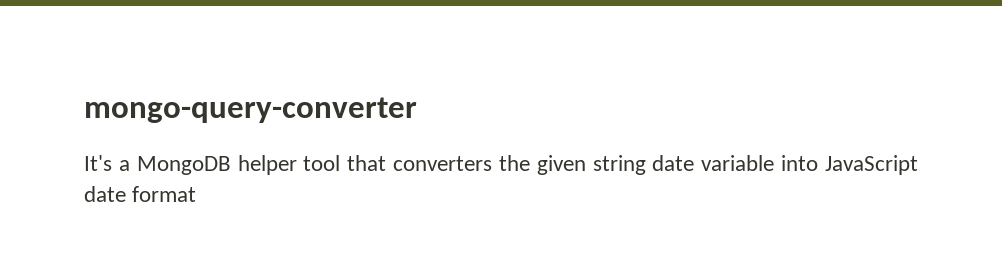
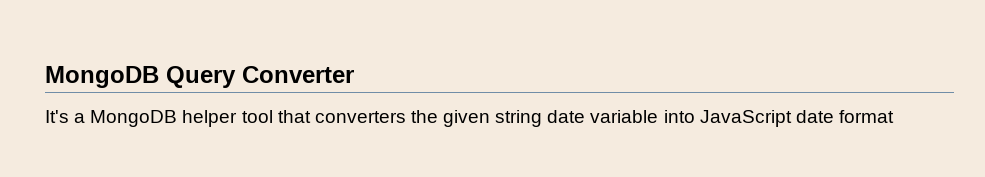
[84,97,417,123] mongo-query-converter -> [45,66,354,88] MongoDB Query Converter

